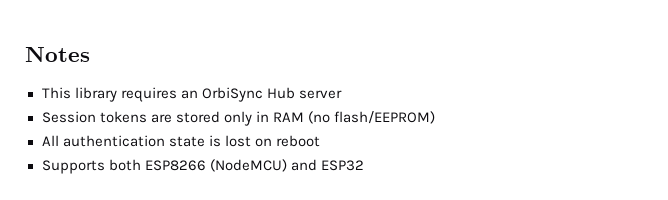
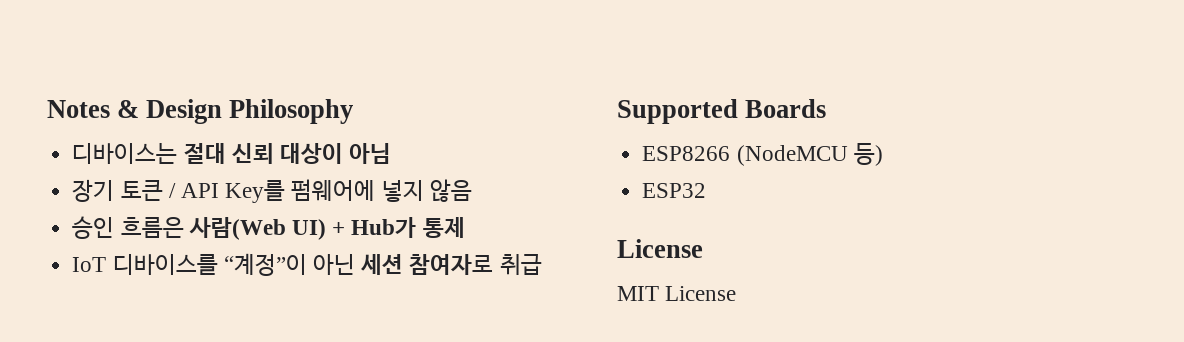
[41,87,342,102] [41,111,435,126] [41,135,320,147] [41,159,364,174] // This library requires an OrbiSync Hub server // Session tokens are stored only in RAM (no flash/EEPROM) // All authentication state is lost on reboot // Supports both ESP8266 (NodeMCU) and ESP32 -> [117,99,354,124] [72,143,392,164] [72,179,472,203] [72,216,465,240] [72,253,542,276] [617,99,827,124] [642,143,883,166] [642,183,707,198] [617,239,703,258] [617,286,737,301] & Design Philosophy // 디바이스는 절대 신뢰 대상이 아님 // 장기 토큰 / API Key를 펌웨어에 넣지 않음 // 승인 흐름은 사람(Web UI) + Hub가 통제 // IoT 디바이스를 “계정”이 아닌 세션 참여자로 취급 // Supported Boards // ESP8266 (NodeMCU 등) // ESP32 // License // MIT License

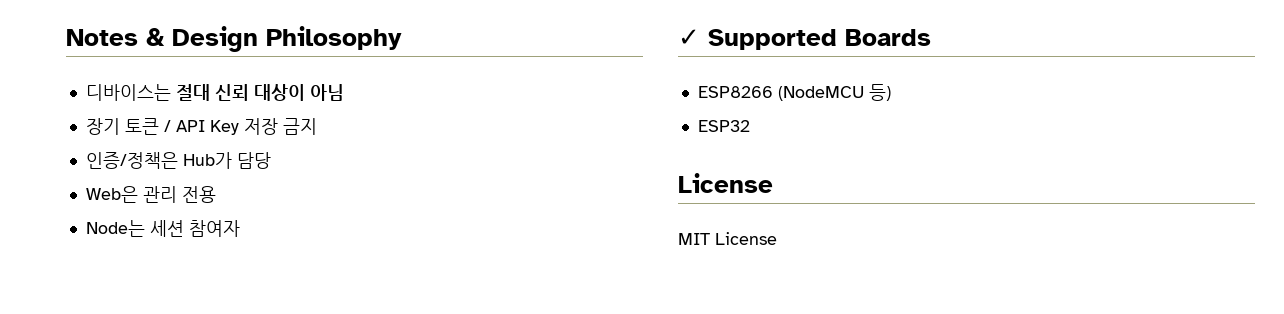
[225,179,472,203] [72,216,465,240] [72,253,542,276] Key를 펌웨어에 넣지 않음 // 승인 흐름은 사람(Web UI) + Hub가 통제 // IoT 디바이스를 “계정”이 아닌 세션 참여자로 취급 // -> [209,118,317,135] [85,152,271,169] [85,186,216,203] [85,220,240,237] [678,29,700,46] Key 저장 금지 // 인증/정책은 Hub가 담당 // Web은 관리 전용 // Node는 세션 참여자 // ✓

